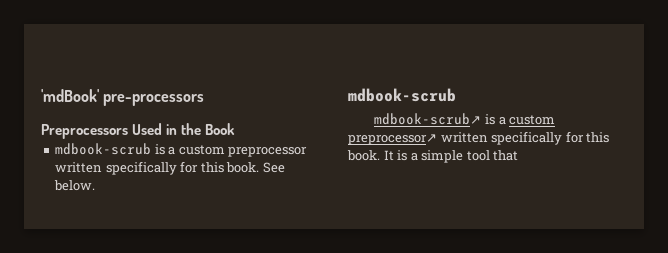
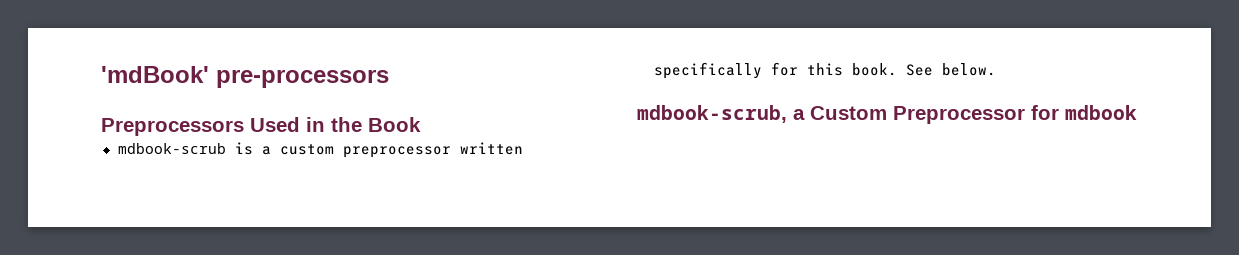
[348,88,456,102] [374,113,556,125] [348,131,610,145] [347,150,519,163] mdbook-scrub // mdbook-scrub↗ is a custom preprocessor↗ written specifically for this book. It is a simple tool that -> [637,105,1137,124] mdbook-scrub, a Custom Preprocessor for mdbook

